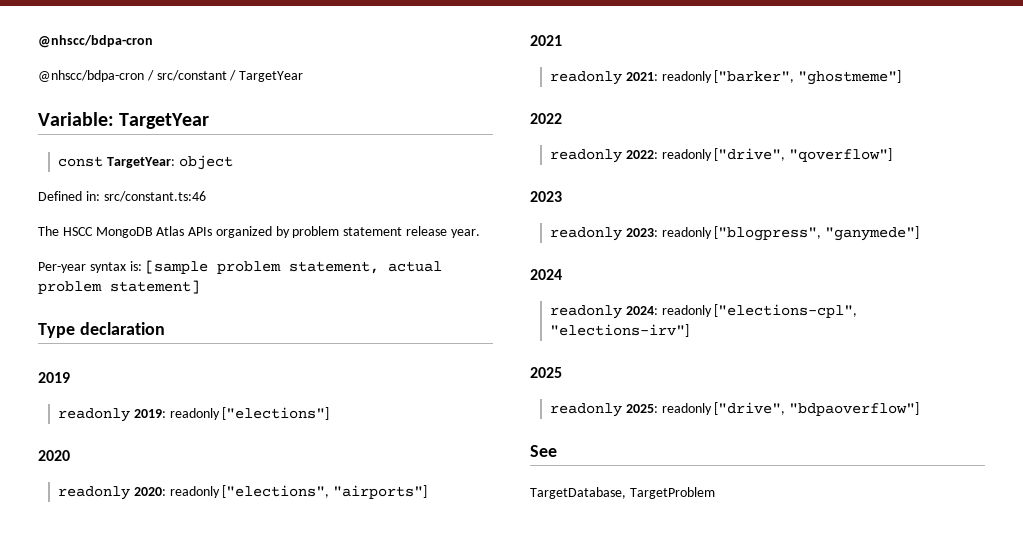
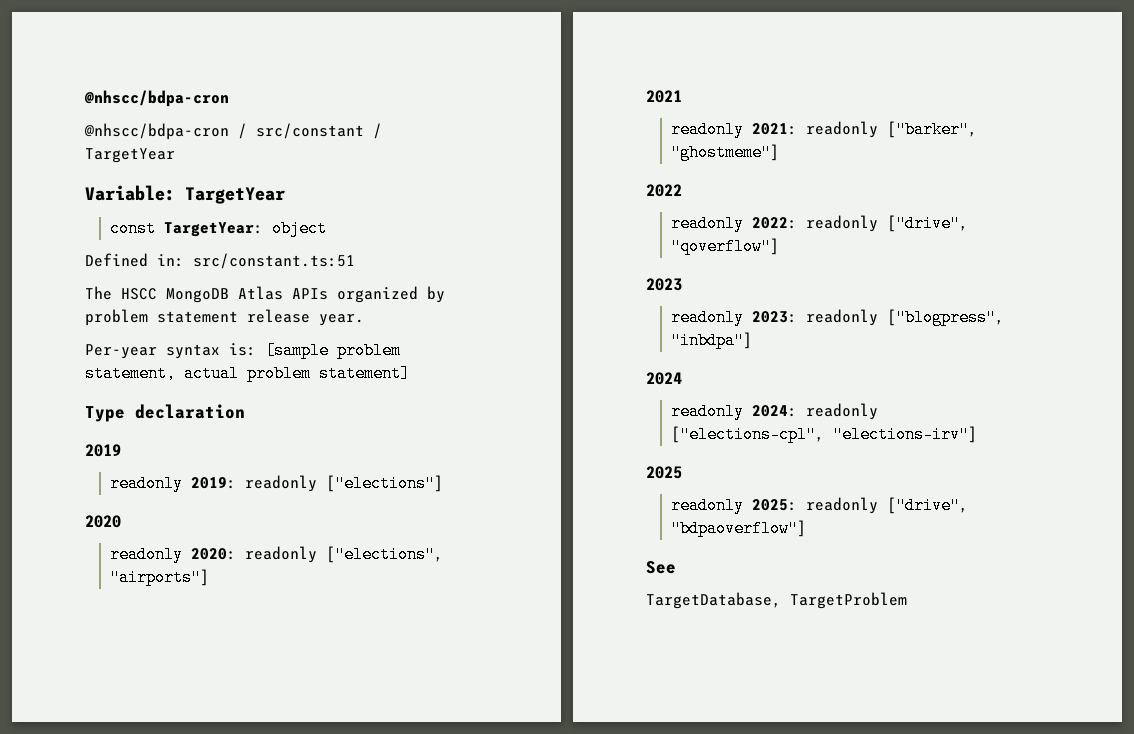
[103,191,206,202] src/constant.ts:46 -> [193,253,355,269] src/constant.ts:51
[825,226,920,241] "ganymede"] -> [670,332,752,349] "inbdpa"]

